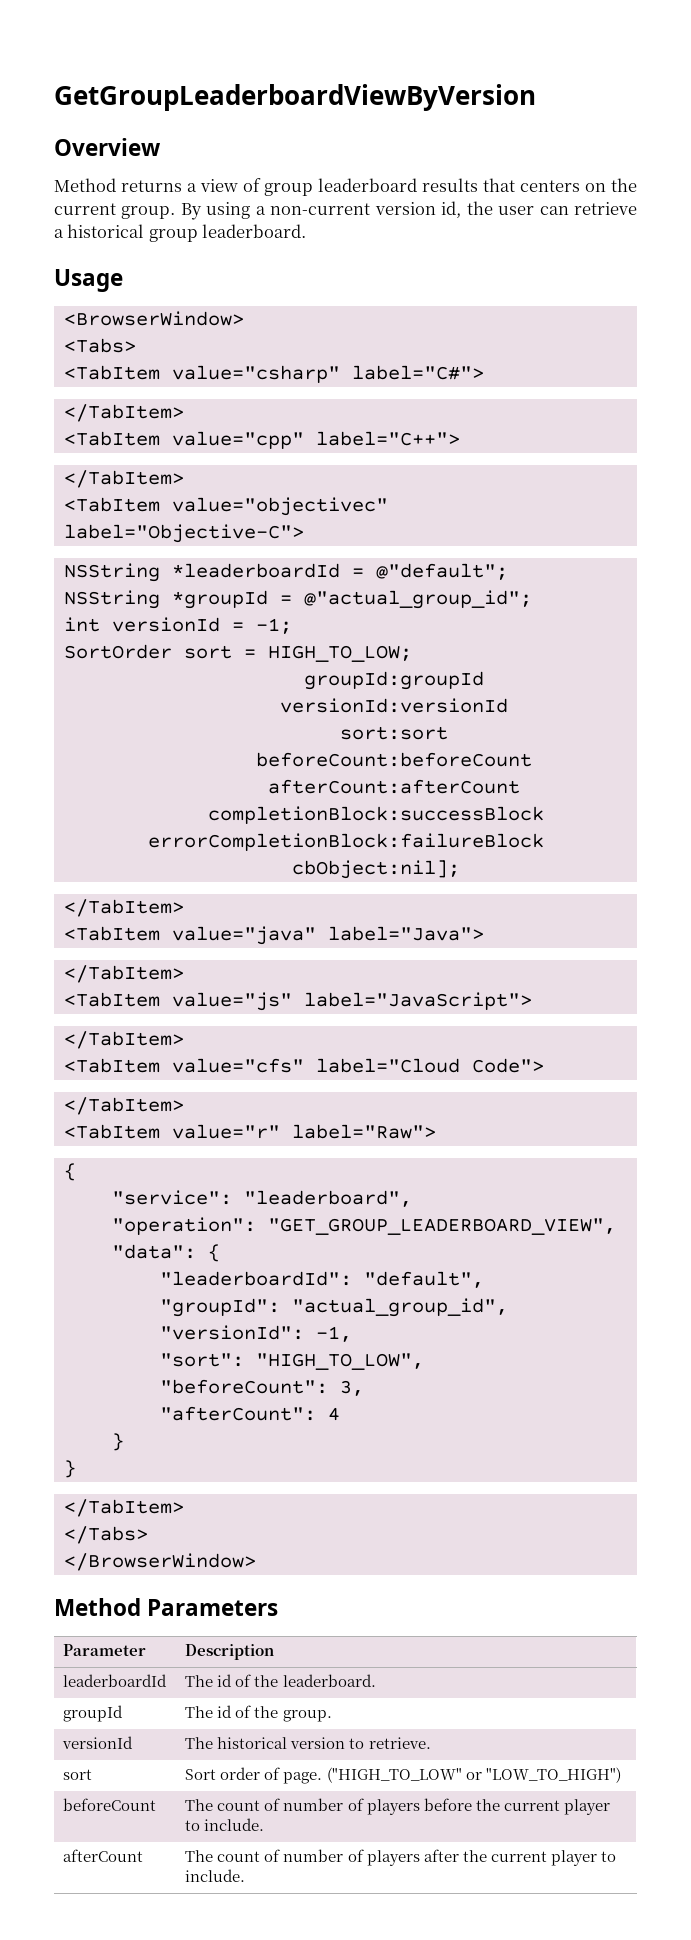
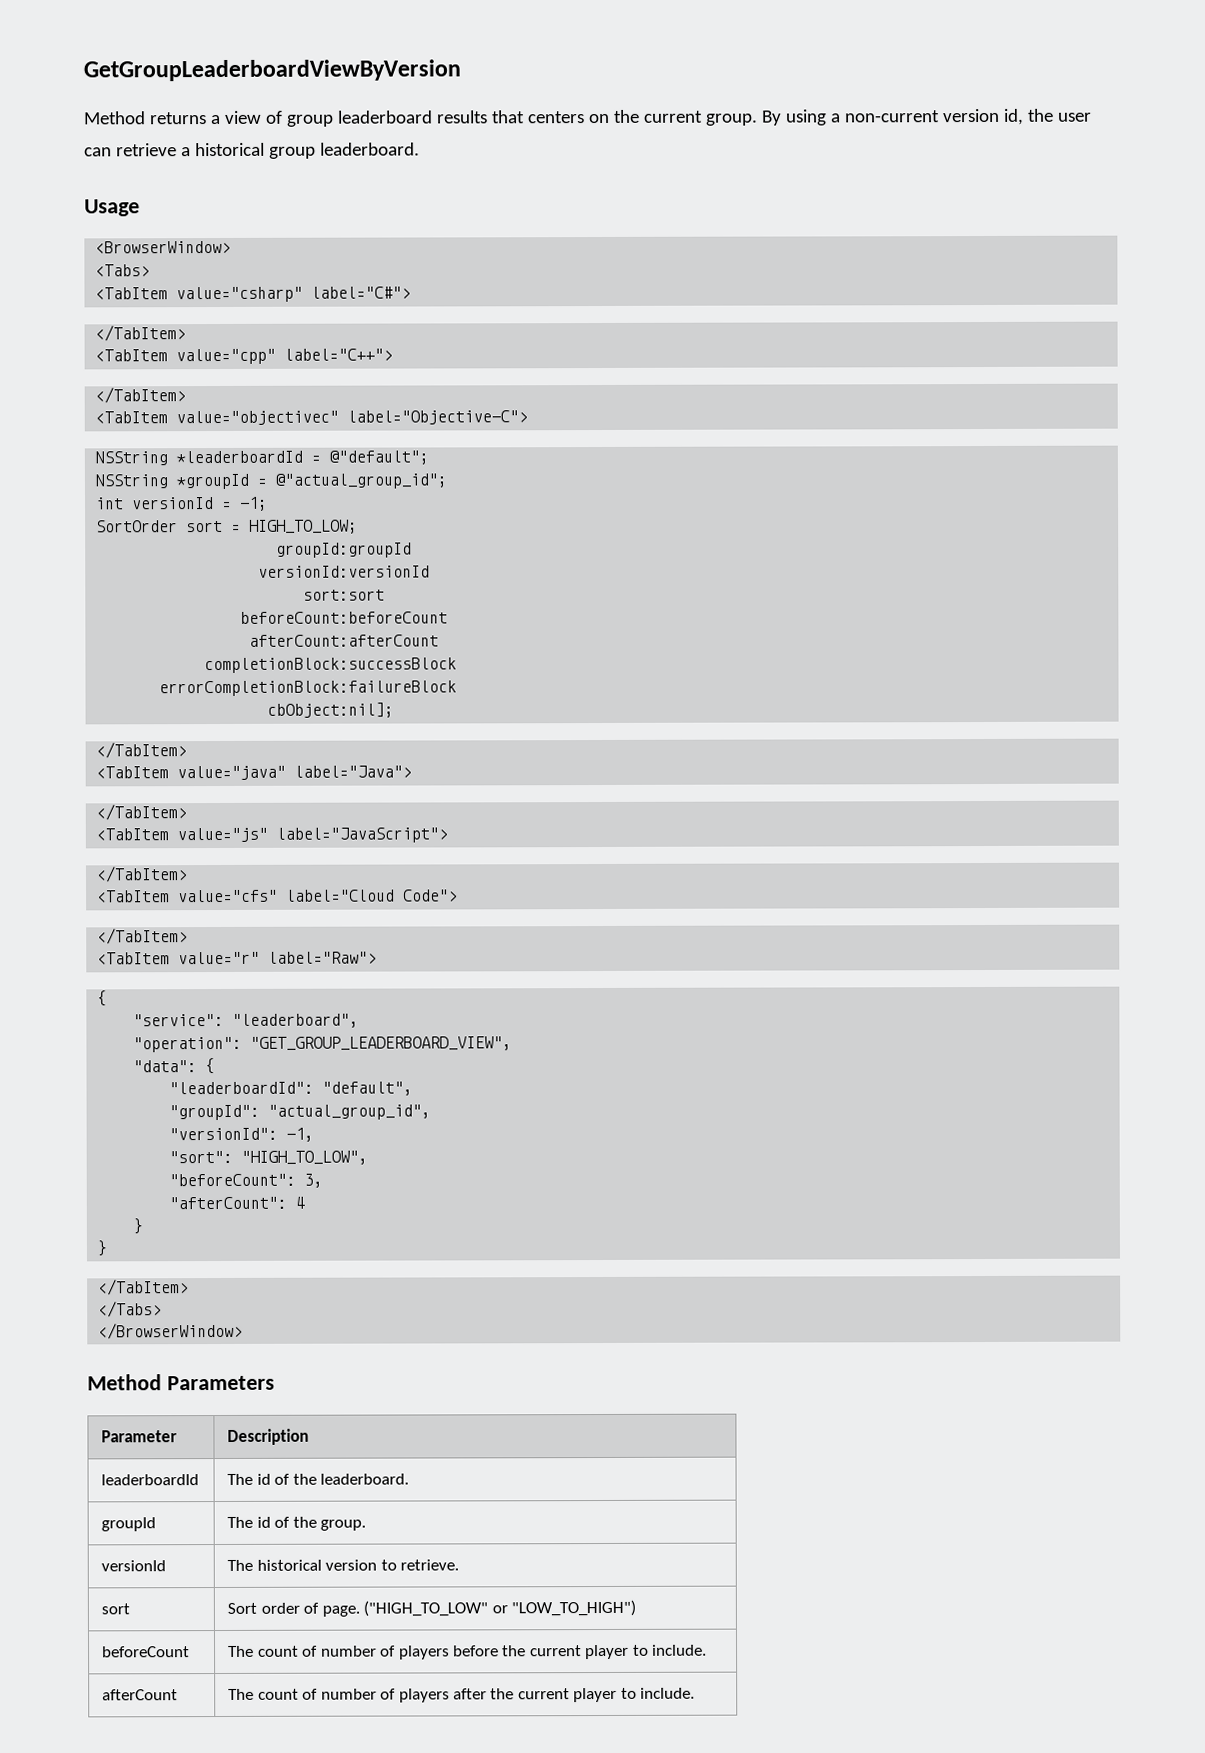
[54,138,161,156] // Overview -> (461, 70) none

